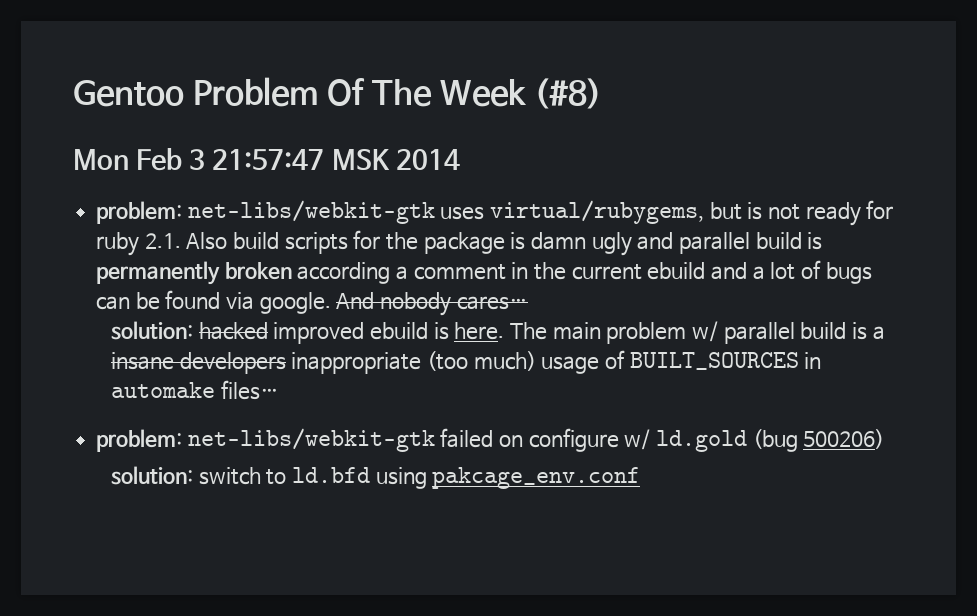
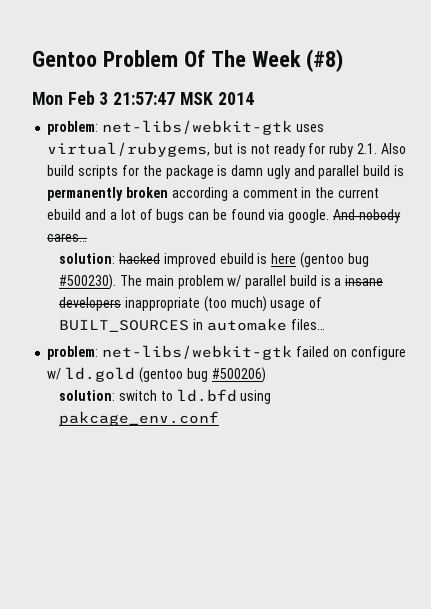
[454,322,505,340] here. -> [271,252,370,269] [59,273,118,290] here (gentoo bug #500230).
[752,429,885,452] (bug 500206) -> [137,366,266,384] (gentoo bug #500206)

